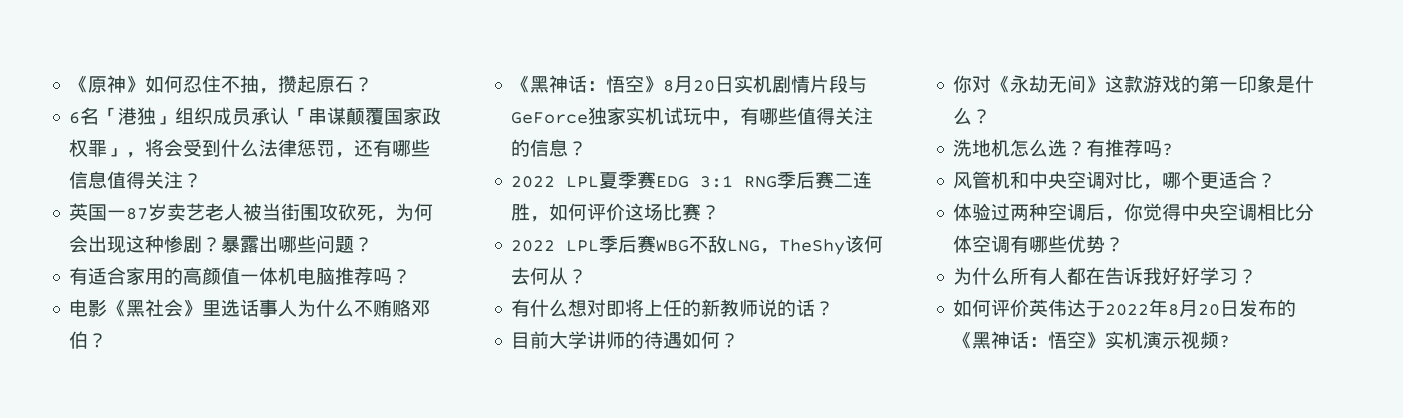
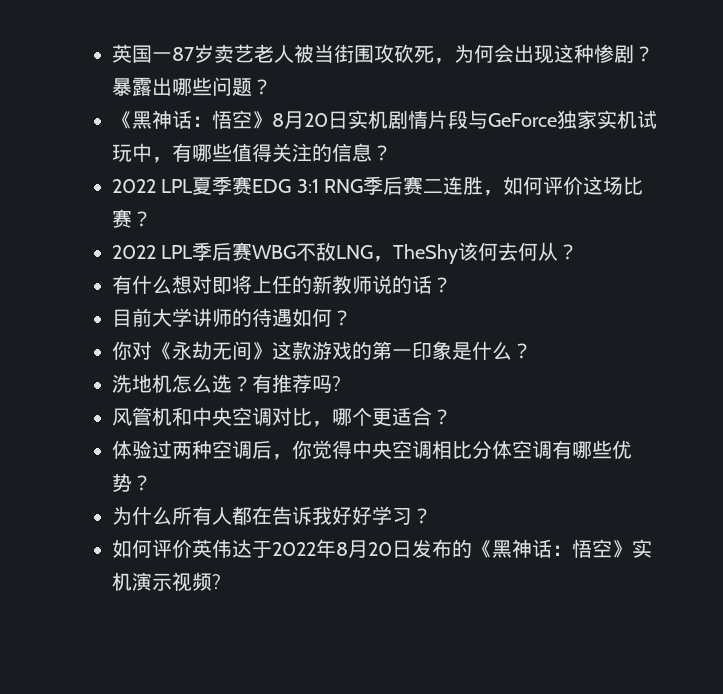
[69,75,374,94] [69,107,442,125] [69,139,431,158] [69,171,203,189] 《原神》如何忍住不抽，攒起原石？ // 6名「港独」组织成员承认「串谋颠覆国家政权罪」，将会受到什么法律惩罚，还有哪些信息值得关注？ // -> (112, 53) none
[69,267,412,285] [69,299,431,317] [69,331,108,349] // 有适合家用的高颜值一体机电脑推荐吗？ // 电影《黑社会》里选话事人为什么不贿赂邓伯？ -> (272, 87) none

